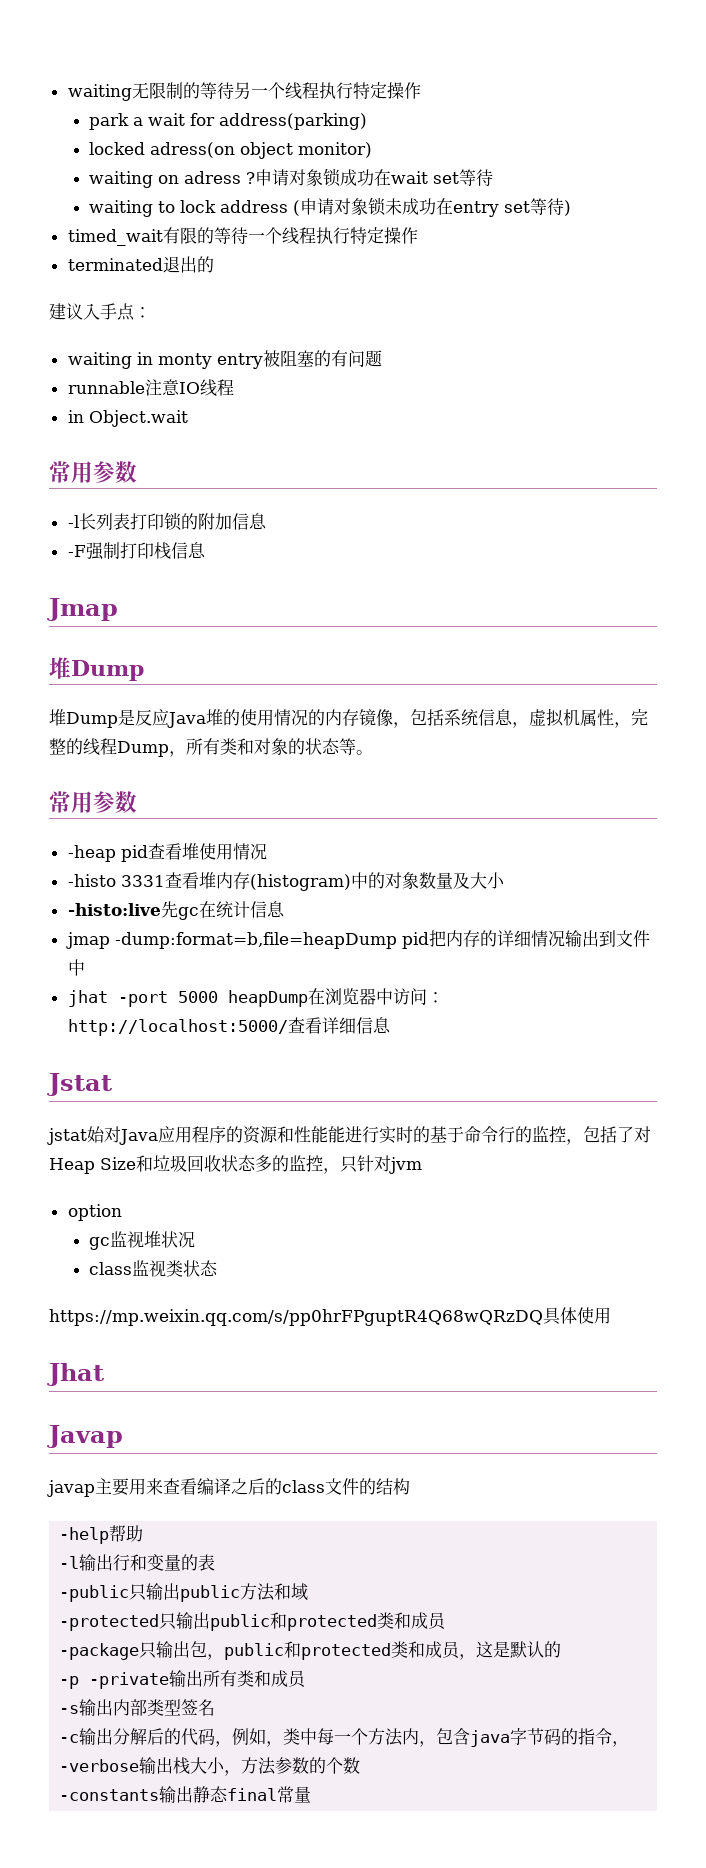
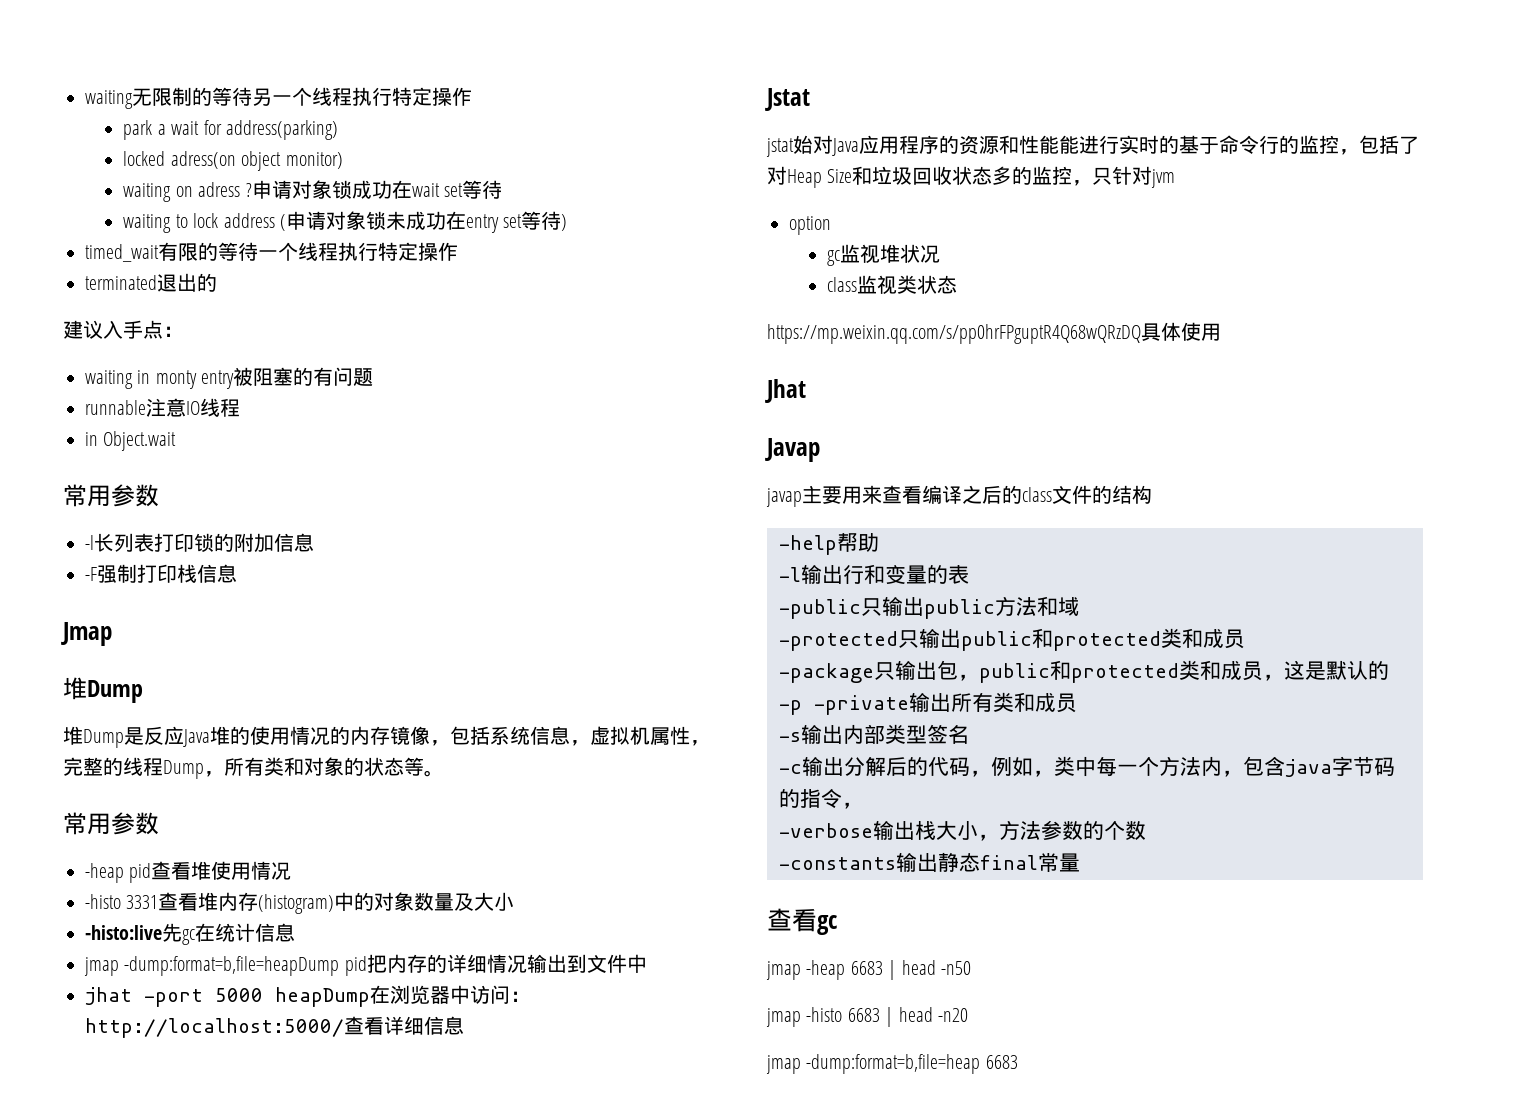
(312, 1794) none -> [767,908,837,935] [766,960,971,980] [766,1007,968,1027] [766,1054,1018,1074] // 查看gc // jmap -heap 6683 | head -n50 // jmap -histo 6683 | head -n20 // jmap -dump:format=b,file=heap 6683

